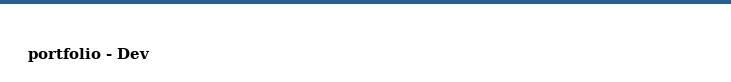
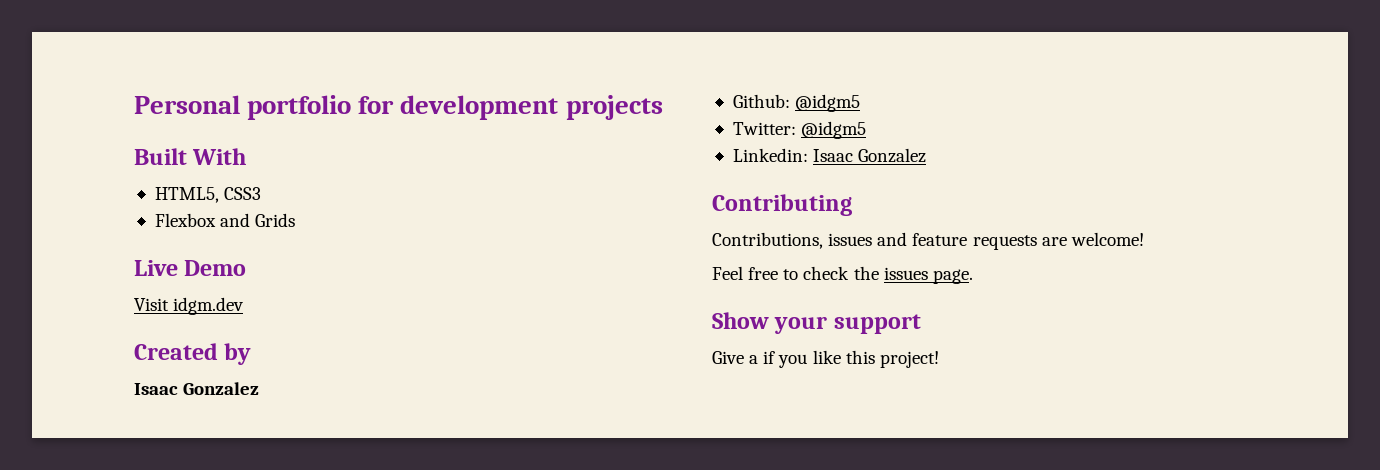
[28,48,150,62] portfolio - Dev -> [134,95,663,120] [134,148,247,165] [154,187,262,203] [154,213,296,227] [134,260,247,276] [134,297,245,315] [134,343,252,365] [134,382,260,395] [732,94,861,112] [732,121,867,139] [732,148,927,163] [712,194,852,216] [712,232,1144,250] [712,266,973,284] [712,312,921,334] [712,350,939,368] Personal portfolio for development projects // Built With // HTML5, CSS3 // Flexbox and Grids // Live Demo // Visit idgm.dev // Created by // Isaac Gonzalez // Github: @idgm5 // Twitter: @idgm5 // Linkedin: Isaac Gonzalez // Contributing // Contributions, issues and feature requests are welcome! // Feel free to check the issues page. // Show your support // Give a if you like this project!

